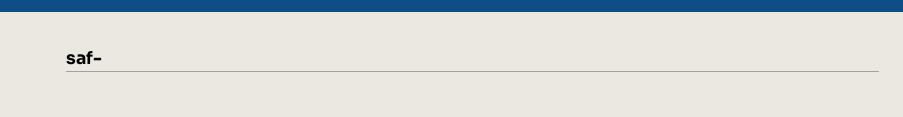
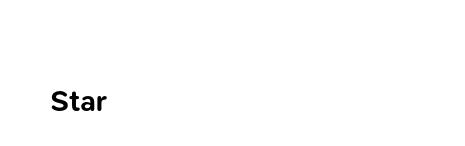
[66,51,102,65] saf- -> [50,91,107,111] Star

